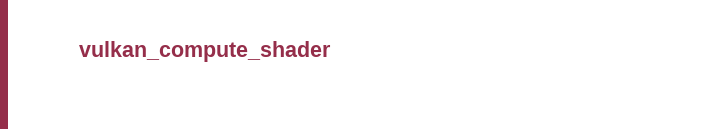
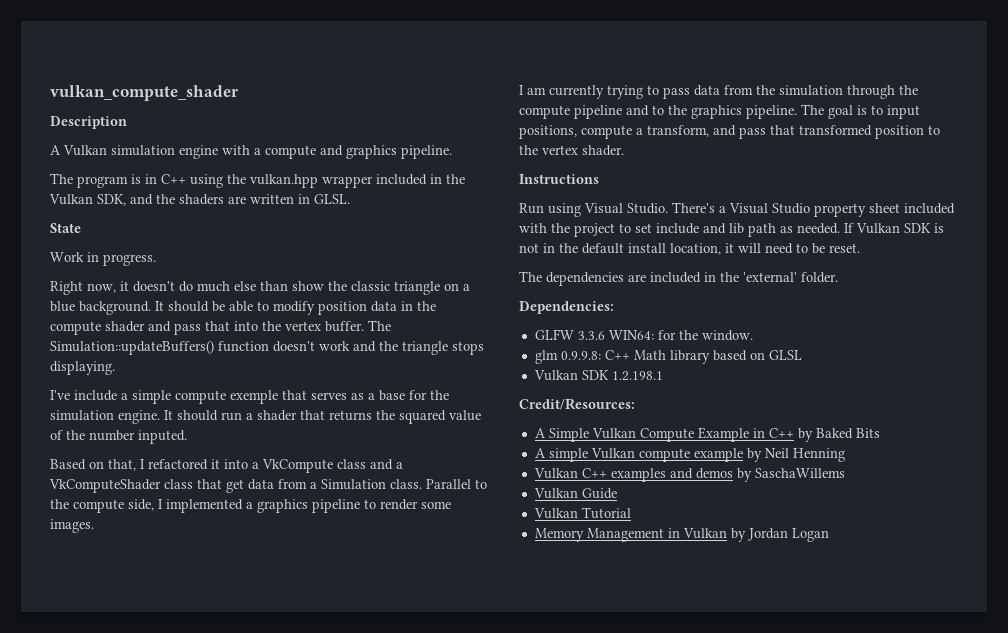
(331, 51) none -> [50,116,127,129] [50,145,452,159] [50,173,465,188] [49,194,350,206] [50,223,81,233] [50,252,156,266] [50,281,470,295] [50,301,436,315] [50,320,391,335] [50,340,484,355] [50,361,115,375] [50,390,449,404] [50,410,481,424] [50,430,187,444] [50,459,403,473] [49,479,487,493] [50,499,451,513] [50,519,94,533] [519,85,918,99] [519,104,920,119] [519,125,940,139] [519,145,624,156] [519,174,599,184] [519,202,955,217] [519,223,944,237] [519,243,860,255] [519,271,838,286] [519,301,614,314] [534,329,753,341] [534,350,802,364] [533,370,663,381] [519,398,635,410] [534,427,880,442] [534,448,845,462] [533,468,845,482] [533,488,617,499] [533,507,631,519] [534,528,829,542] // Description // A Vulkan simulation engine with a compute and graphics pipeline. // The program is in C++ using the vulkan.hpp wrapper included in the Vulkan SDK, and the shaders are written in GLSL. // State // Work in progress. // Right now, it doesn't do much else than show the classic triangle on a blue background. It should be able to modify position data in the compute shader and pass that into the vertex buffer. The Simulation::updateBuffers() function doesn't work and the triangle stops displaying. // I've include a simple compute exemple that serves as a base for the simulation engine. It should run a shader that returns the squared value of the number inputed. // Based on that, I refactored it into a VkCompute class and a VkComputeShader class that get data from a Simulation class. Parallel to the compute side, I implemented a graphics pipeline to render some images. // I am currently trying to pass data from the simulation through the compute pipeline and to the graphics pipeline. The goal is to input positions, compute a transform, and pass that transformed position to the vertex shader. // Instructions // Run using Visual Studio. There's a Visual Studio property sheet included with the project to set include and lib path as needed. If Vulkan SDK is not in the default install location, it will need to be reset. // The dependencies are included in the 'external' folder. // Dependencies: // GLFW 3.3.6 WIN64: for the window. // glm 0.9.9.8: C++ Math library based on GLSL // Vulkan SDK 1.2.198.1 // Credit/Resources: // A Simple Vulkan Compute Example in C++ by Baked Bits // A simple Vulkan compute example by Neil Henning // Vulkan C++ examples and demos by SaschaWillems // Vulkan Guide // Vulkan Tutorial // Memory Management in Vulkan by Jordan Logan

